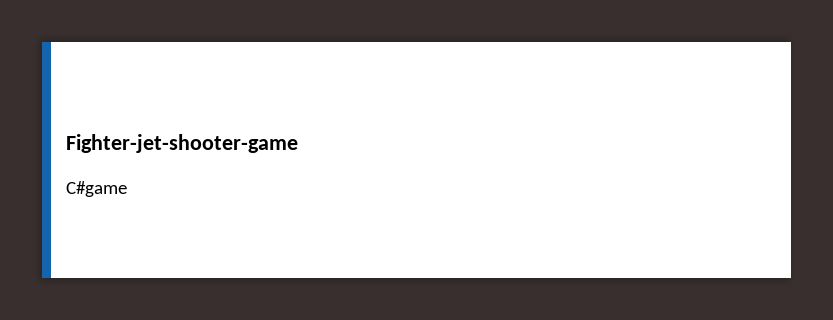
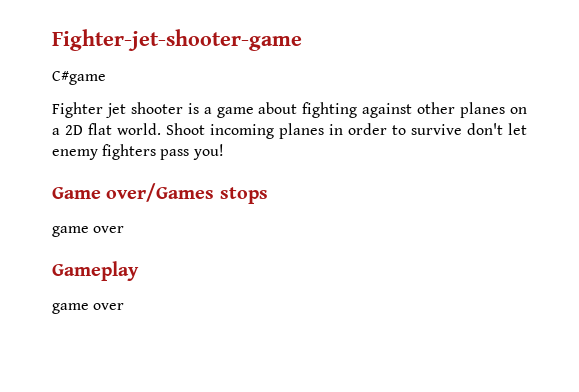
(127, 189) none -> [52,102,528,118] [52,123,527,139] [52,144,224,160] [52,183,268,204] [52,226,125,237] [52,261,139,281] [52,303,125,314] // Fighter jet shooter is a game about fighting against other planes on a 2D flat world. Shoot incoming planes in order to survive don't let enemy fighters pass you! // Game over/Games stops // game over // Gameplay // game over

